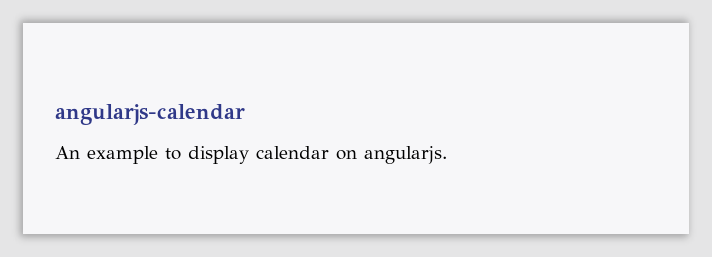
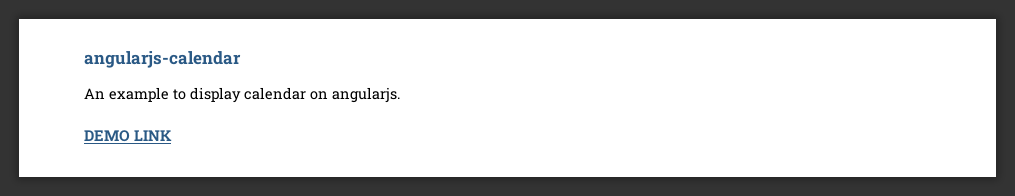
(447, 155) none -> [84,130,173,142] // DEMO LINK

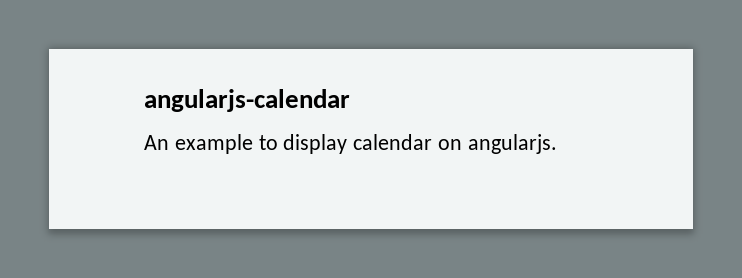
[84,130,173,142] // DEMO LINK -> (557, 144) none

